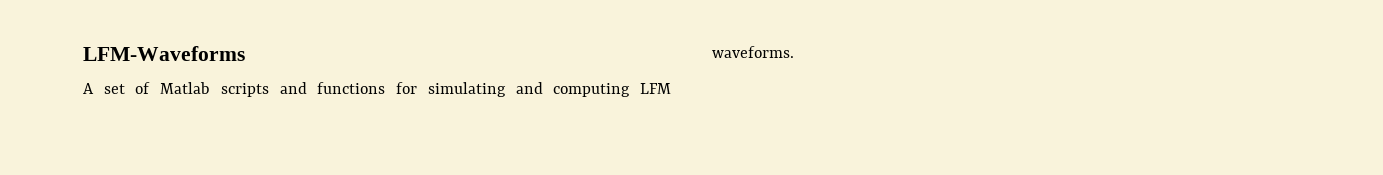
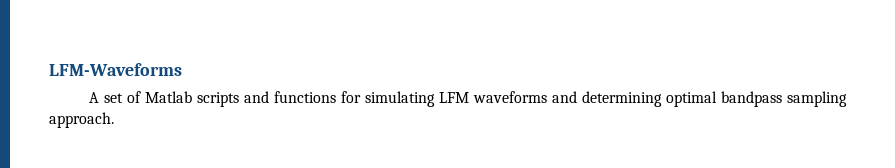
[515,82,672,97] [712,46,794,58] and computing LFM waveforms. -> [438,91,847,107] [49,112,114,128] LFM waveforms and determining optimal bandpass sampling approach.

